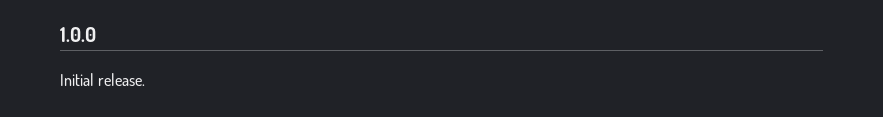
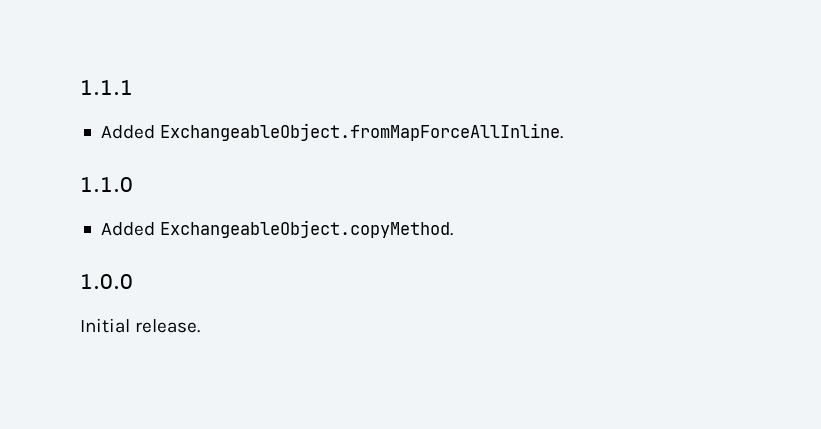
(60, 34) none -> [80,80,133,95] [100,123,564,141] [80,177,133,192] [100,220,454,238] 1.1.1 // Added ExchangeableObject.fromMapForceAllInline. // 1.1.0 // Added ExchangeableObject.copyMethod. //

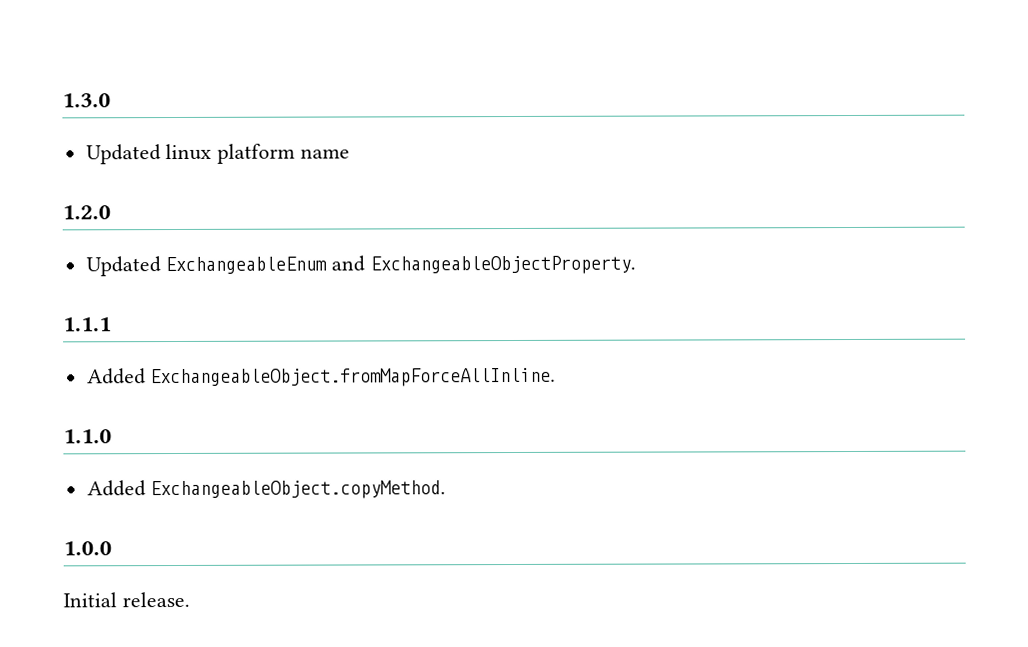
(80, 87) none -> [62,93,111,108] [85,143,351,165] [62,205,111,220] [85,255,637,277] 1.3.0 // Updated linux platform name // 1.2.0 // Updated ExchangeableEnum and ExchangeableObjectProperty. //

